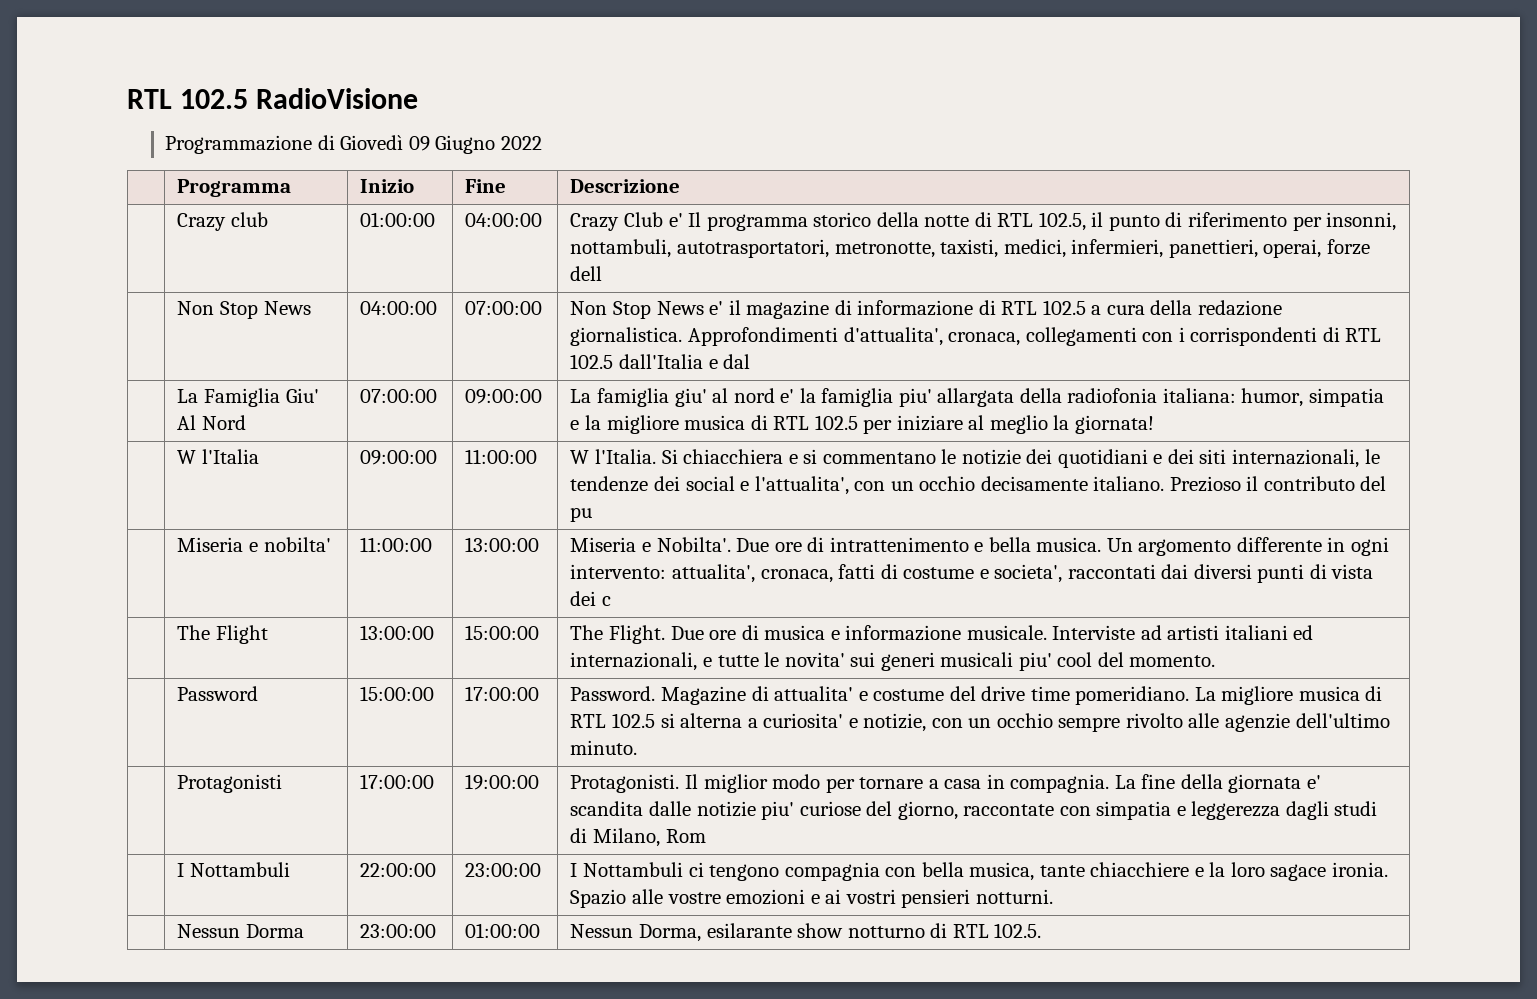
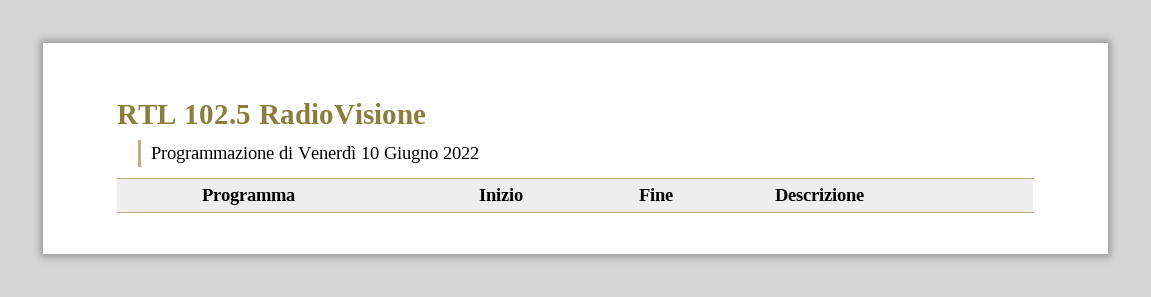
[340,135,430,151] Giovedì 09 -> [297,146,379,159] Venerdì 10
[177,212,269,231] [360,212,436,227] [465,213,543,227] [570,212,1397,231] [570,239,1370,258] [570,266,603,281] [177,301,311,319] [360,301,438,315] [465,301,543,315] [570,300,1282,319] [570,327,1382,346] [570,354,751,369] [177,388,319,407] [177,415,247,430] [360,389,438,403] [465,389,543,404] [570,388,1384,407] [570,415,1154,434] [177,449,260,464] [360,450,438,465] [465,449,538,464] [570,449,1380,468] [570,476,1387,495] [570,507,593,522] [177,537,331,552] [360,537,433,552] [465,537,540,552] [570,537,1389,556] [570,564,1374,583] [570,591,612,606] [177,625,269,644] [360,625,435,640] [465,625,540,640] [570,625,1314,644] [570,652,1216,671] [177,686,259,701] [360,686,435,701] [465,686,540,701] [570,686,1383,705] [570,713,1390,732] [570,740,638,755] [177,774,283,793] [360,774,435,789] [465,774,540,790] [570,774,1321,793] [570,801,1378,820] [570,828,706,847] [177,862,291,877] [360,863,437,877] [465,863,542,877] [570,862,1388,881] [570,889,1053,908] [177,924,305,938] [360,924,437,938] [465,923,541,938] [570,923,1042,942] // | Crazy club | 01:00:00 | 04:00:00 | Crazy Club e' Il programma storico della notte di RTL 102.5, il punto di riferimento per insonni, nottambuli, autotrasportatori, metronotte, taxisti, medici, infermieri, panettieri, operai, forze dell // | Non Stop News | 04:00:00 | 07:00:00 | Non Stop News e' il magazine di informazione di RTL 102.5 a cura della redazione giornalistica. Approfondimenti d'attualita', cronaca, collegamenti con i corrispondenti di RTL 102.5 dall'Italia e dal // | La Famiglia Giu' Al Nord | 07:00:00 | 09:00:00 | La famiglia giu' al nord e' la famiglia piu' allargata della radiofonia italiana: humor, simpatia e la migliore musica di RTL 102.5 per iniziare al meglio la giornata! // | W l'Italia | 09:00:00 | 11:00:00 | W l'Italia. Si chiacchiera e si commentano le notizie dei quotidiani e dei siti internazionali, le tendenze dei social e l'attualita', con un occhio decisamente italiano. Prezioso il contributo del pu // | Miseria e nobilta' | 11:00:00 | 13:00:00 | Miseria e Nobilta'. Due ore di intrattenimento e bella musica. Un argomento differente in ogni intervento: attualita', cronaca, fatti di costume e societa', raccontati dai diversi punti di vista dei c // | The Flight | 13:00:00 | 15:00:00 | The Flight. Due ore di musica e informazione musicale. Interviste ad artisti italiani ed internazionali, e tutte le novita' sui generi musicali piu' cool del momento. // | Password | 15:00:00 | 17:00:00 | Password. Magazine di attualita' e costume del drive time pomeridiano. La migliore musica di RTL 102.5 si alterna a curiosita' e notizie, con un occhio sempre rivolto alle agenzie dell'ultimo minuto. // | Protagonisti | 17:00:00 | 19:00:00 | Protagonisti. Il miglior modo per tornare a casa in compagnia. La fine della giornata e' scandita dalle notizie piu' curiose del giorno, raccontate con simpatia e leggerezza dagli studi di Milano, Rom // | I Nottambuli | 22:00:00 | 23:00:00 | I Nottambuli ci tengono compagnia con bella musica, tante chiacchiere e la loro sagace ironia. Spazio alle vostre emozioni e ai vostri pensieri notturni. // | Nessun Dorma | 23:00:00 | 01:00:00 | Nessun Dorma, esilarante show notturno di RTL 102.5. -> (864, 194) none

